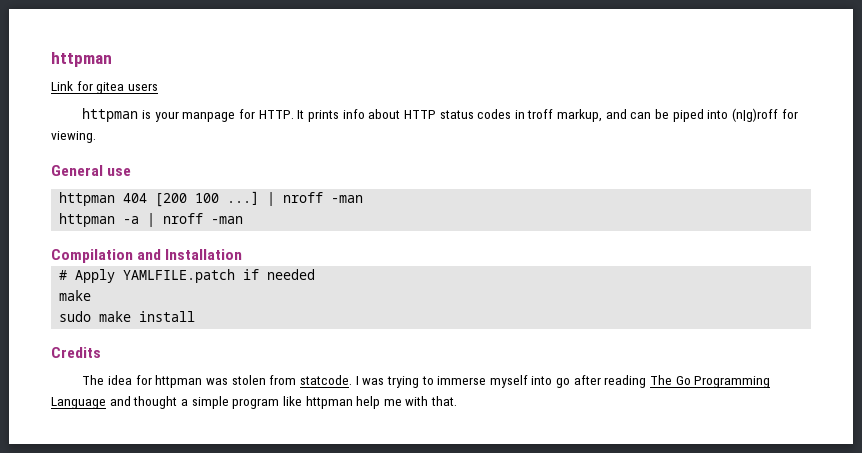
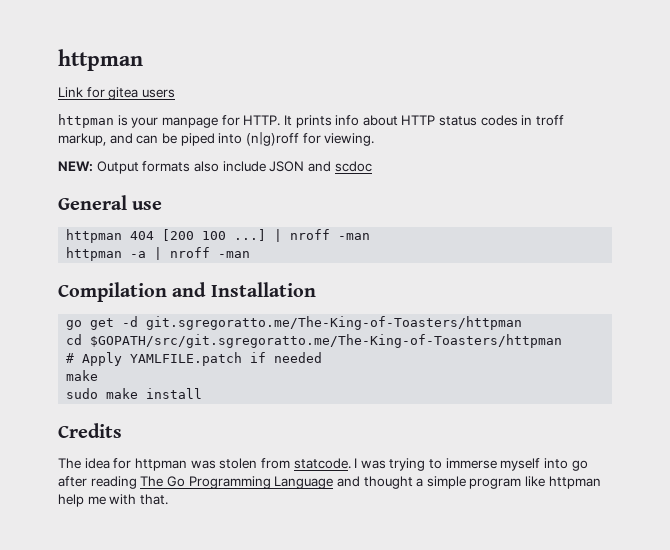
(96, 137) none -> [58,161,372,174] // NEW: Output formats also include JSON and scdoc
(243, 254) none -> [66,316,523,330] [66,334,563,348] // go get -d git.sgregoratto.me/The-King-of-Toasters/httpman // cd $GOPATH/src/git.sgregoratto.me/The-King-of-Toasters/httpman

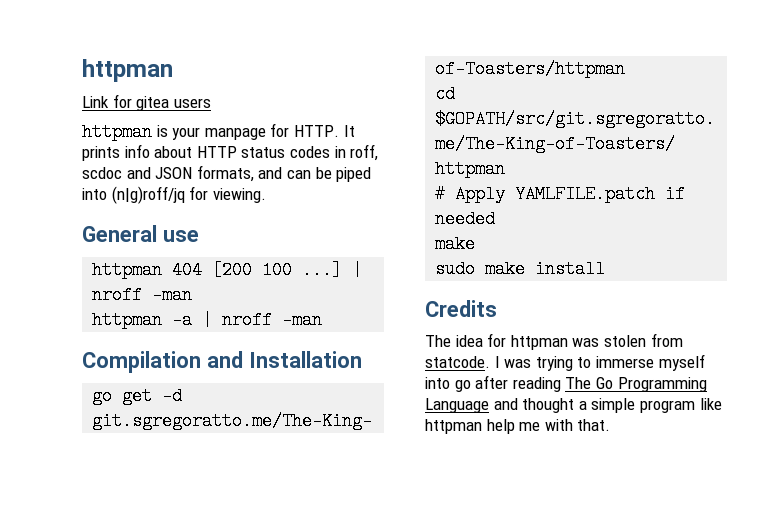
[536,115,565,126] [58,133,106,146] troff markup, -> [350,144,379,161] [82,165,254,182] roff, scdoc and JSON formats,
[245,132,299,146] (n|g)roff -> [111,186,185,204] (n|g)roff/jq
[58,161,372,174] // NEW: Output formats also include JSON and scdoc -> (266, 195) none

